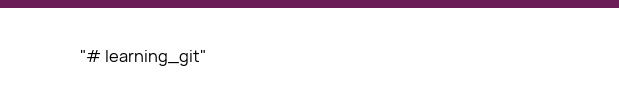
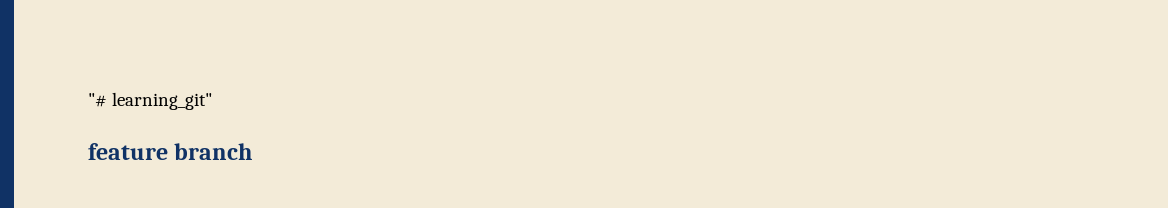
(207, 58) none -> [88,143,253,160] // feature branch

